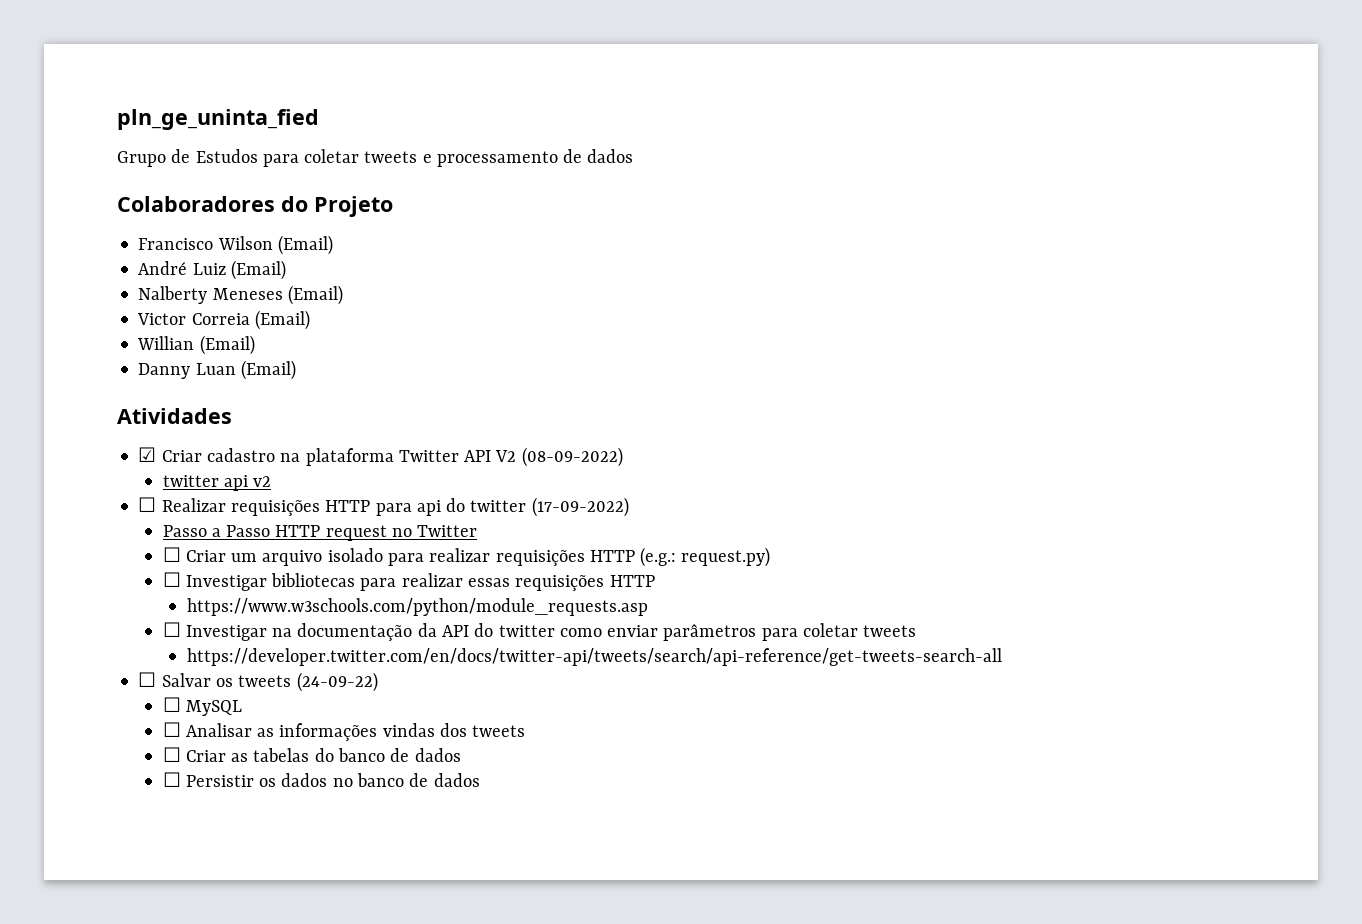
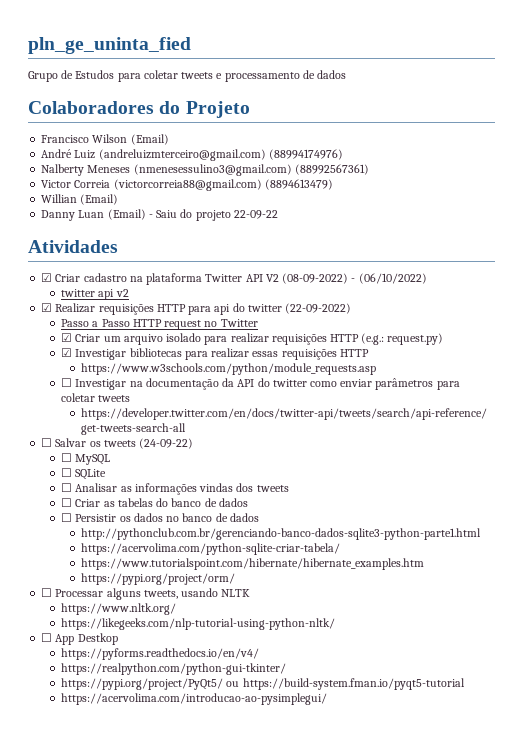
[230,260,286,280] (Email) -> [98,149,343,161] (andreluizmterceiro@gmail.com) (88994174976)
[287,285,343,305] (Email) -> [133,164,369,176] (nmenesessulino3@gmail.com) (88992567361)
[254,310,310,330] (Email) -> [113,179,333,191] (victorcorreia88@gmail.com) (8894613479)
(296, 370) none -> [148,209,278,221] - Saiu do projeto 22-09-22
(623, 457) none -> [351,273,427,284] - (06/10/2022)
[138,497,157,512] ☐ -> [41,303,53,312] ☑
[531,497,629,517] (17-09-2022) -> [285,303,352,314] (22-09-2022)
[162,547,181,562] ☐ -> [61,333,73,342] ☑
[162,572,181,587] ☐ -> [61,348,73,357] ☑
(242, 708) none -> [61,468,107,480] // ☐ SQLite
(480, 780) none -> [80,528,481,540] [80,543,340,555] [80,558,424,570] [80,573,235,585] [41,588,251,600] [61,603,177,615] [61,618,336,630] [41,633,118,645] [61,648,260,660] [61,663,287,675] [61,678,465,690] [61,693,328,705] // http://pythonclub.com.br/gerenciando-banco-dados-sqlite3-python-parte1.html // https://acervolima.com/python-sqlite-criar-tabela/ // https://www.tutorialspoint.com/hibernate/hibernate_examples.htm // https://pypi.org/project/orm/ // ☐ Processar alguns tweets, usando NLTK // https://www.nltk.org/ // https://likegeeks.com/nlp-tutorial-using-python-nltk/ // ☐ App Destkop // https://pyforms.readthedocs.io/en/v4/ // https://realpython.com/python-gui-tkinter/ // https://pypi.org/project/PyQt5/ ou https://build-system.fman.io/pyqt5-tutorial // https://acervolima.com/introducao-ao-pysimplegui/

